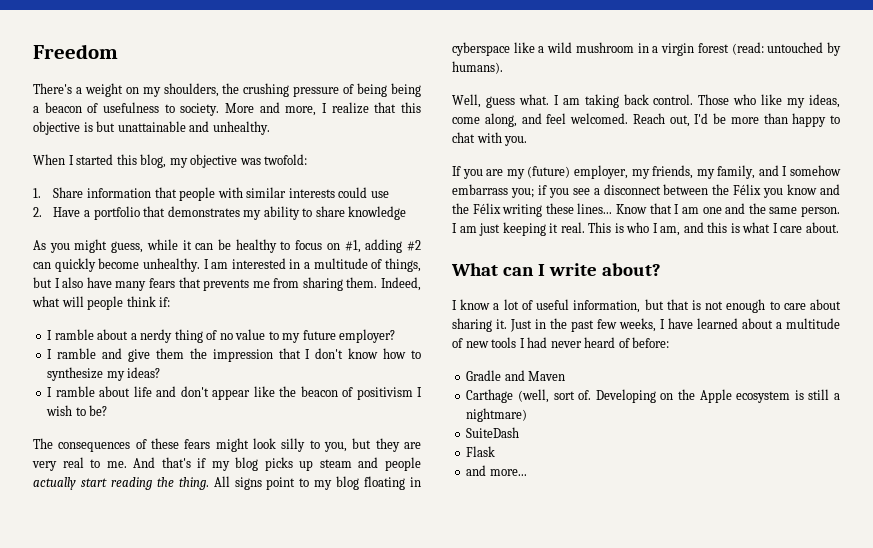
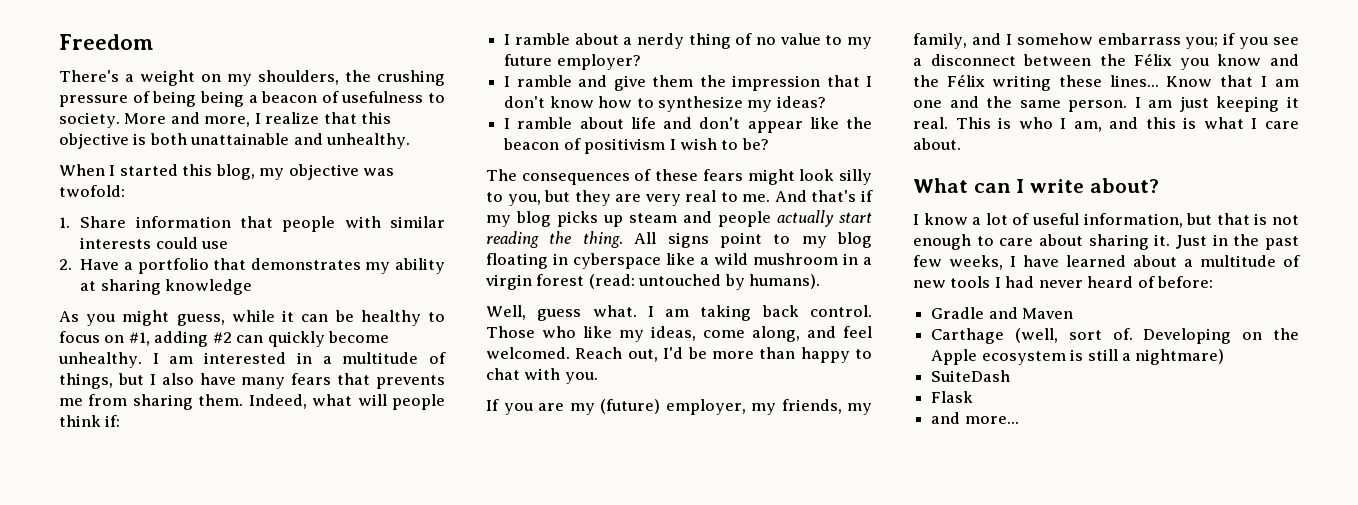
[96,121,116,132] but -> [149,133,187,145] both
[302,206,345,217] to share -> [80,279,161,295] at sharing

